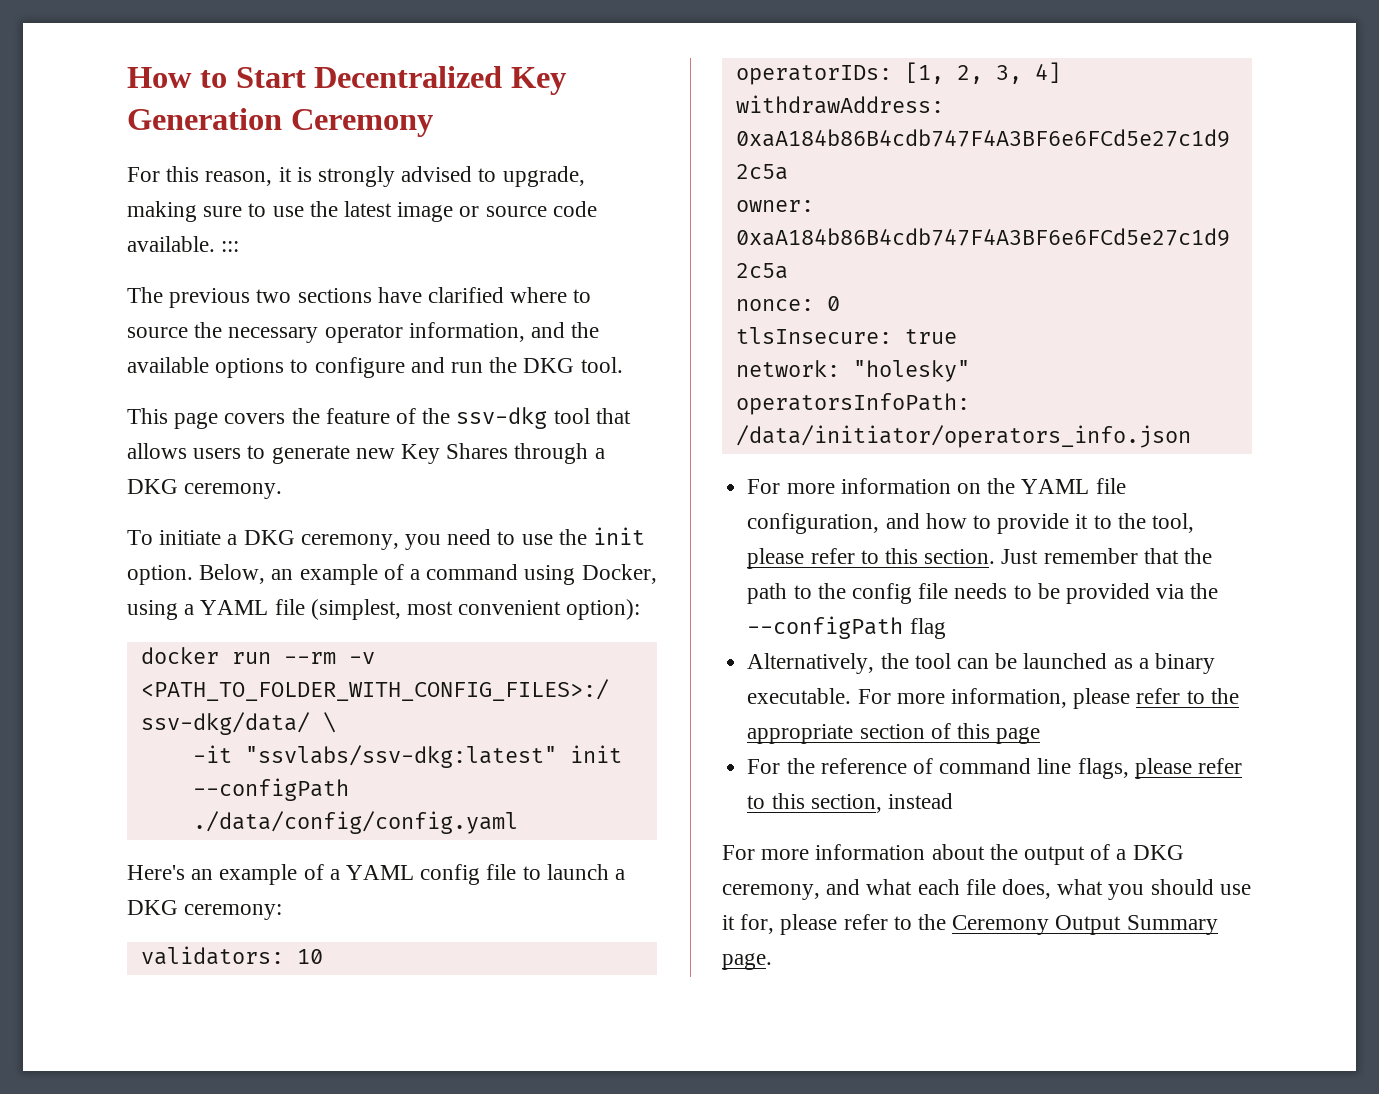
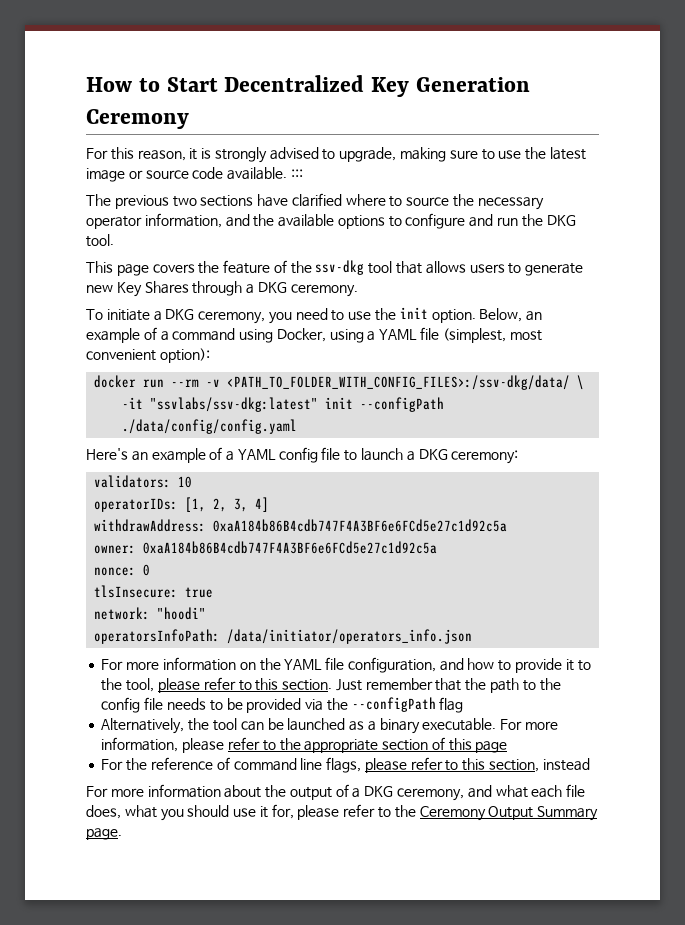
[852,360,970,382] "holesky" -> [157,607,207,620] "hoodi"

